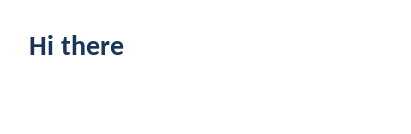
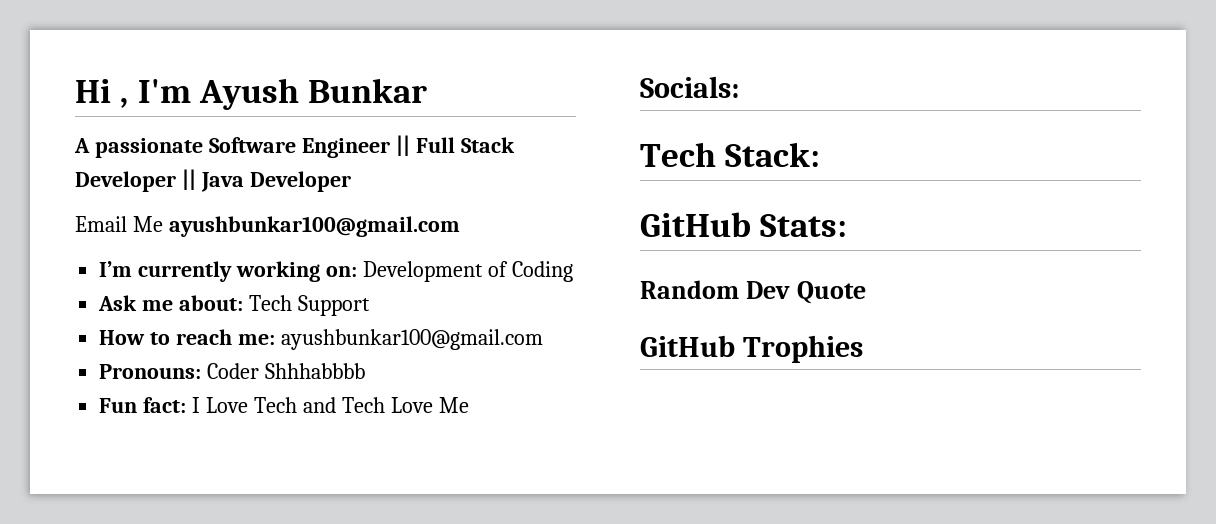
[61,35,125,55] there -> [120,78,428,110] [74,135,515,158] [75,169,351,192] [75,216,460,237] [99,261,573,282] [98,295,370,316] [99,329,543,350] [99,363,366,379] [99,397,469,413] [640,76,739,98] [640,142,821,167] [640,212,848,237] [640,280,866,304] [640,335,863,363] , I'm Ayush Bunkar // A passionate Software Engineer || Full Stack Developer || Java Developer // Email Me ayushbunkar100@gmail.com // I’m currently working on: Development of Coding // Ask me about: Tech Support // How to reach me: ayushbunkar100@gmail.com // Pronouns: Coder Shhhabbbb // Fun fact: I Love Tech and Tech Love Me // Socials: // Tech Stack: // GitHub Stats: // Random Dev Quote // GitHub Trophies

